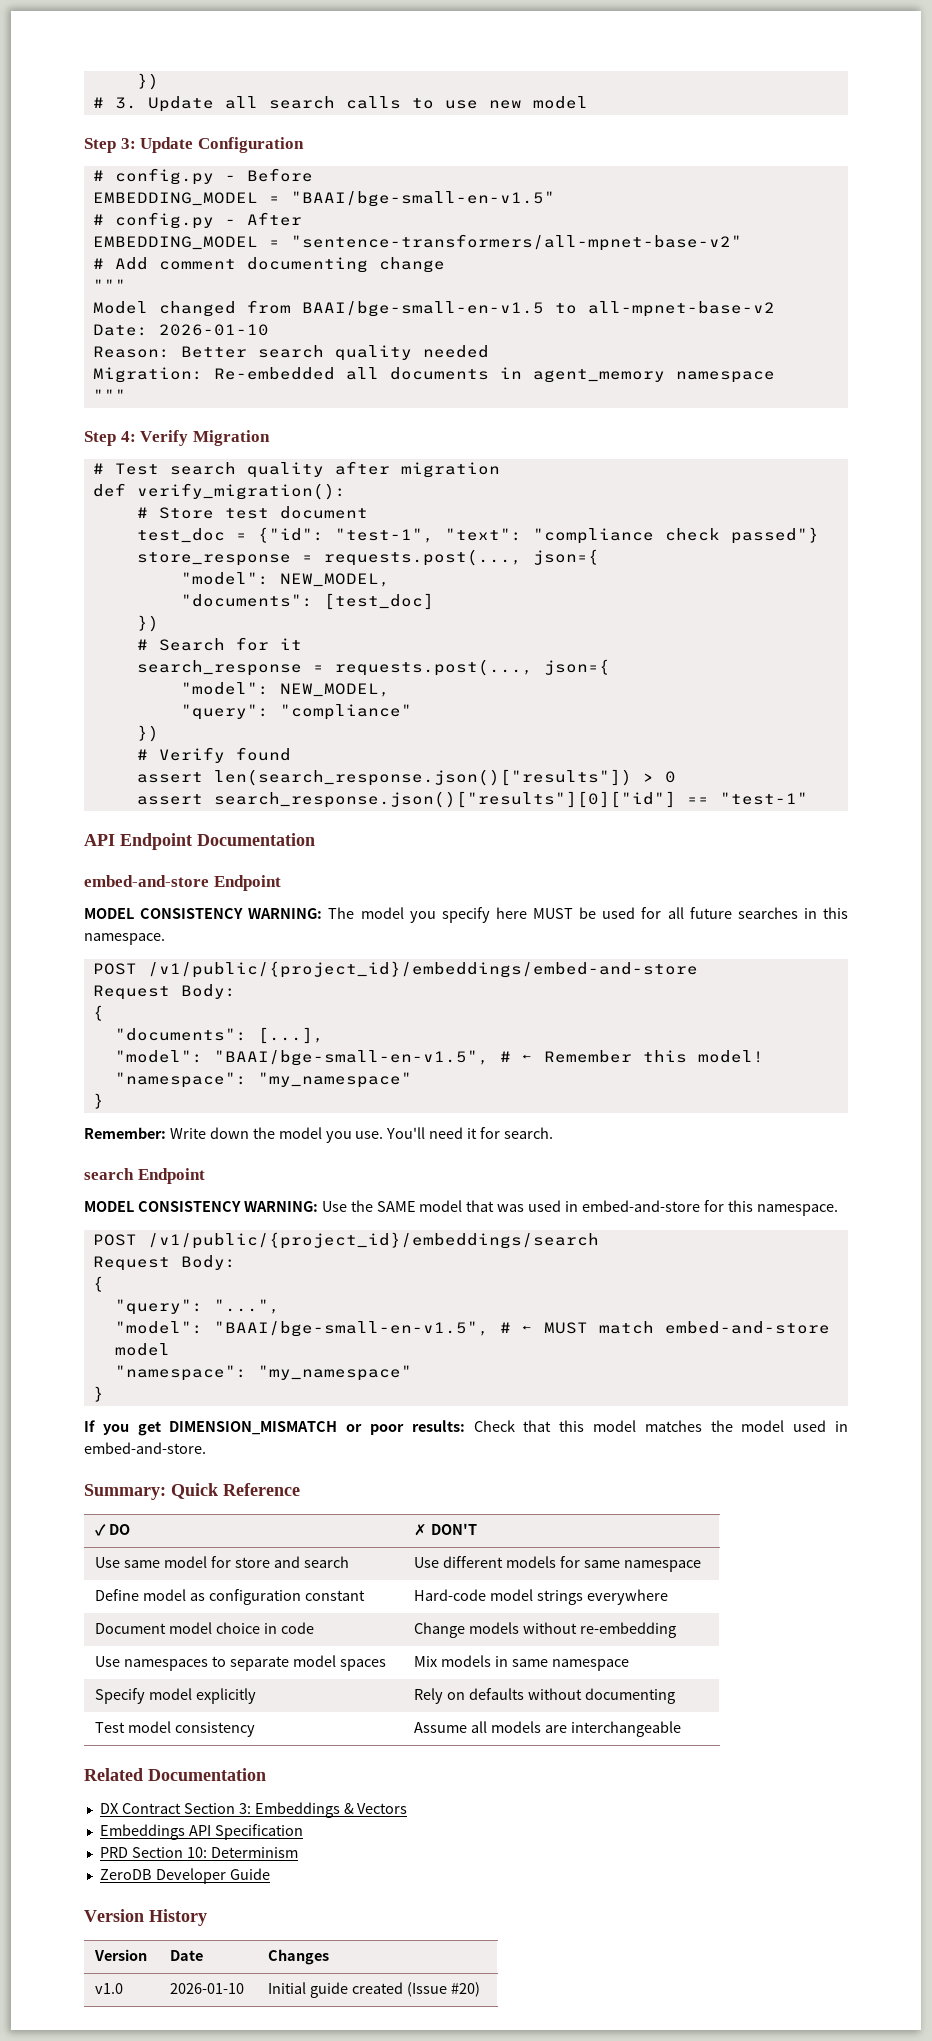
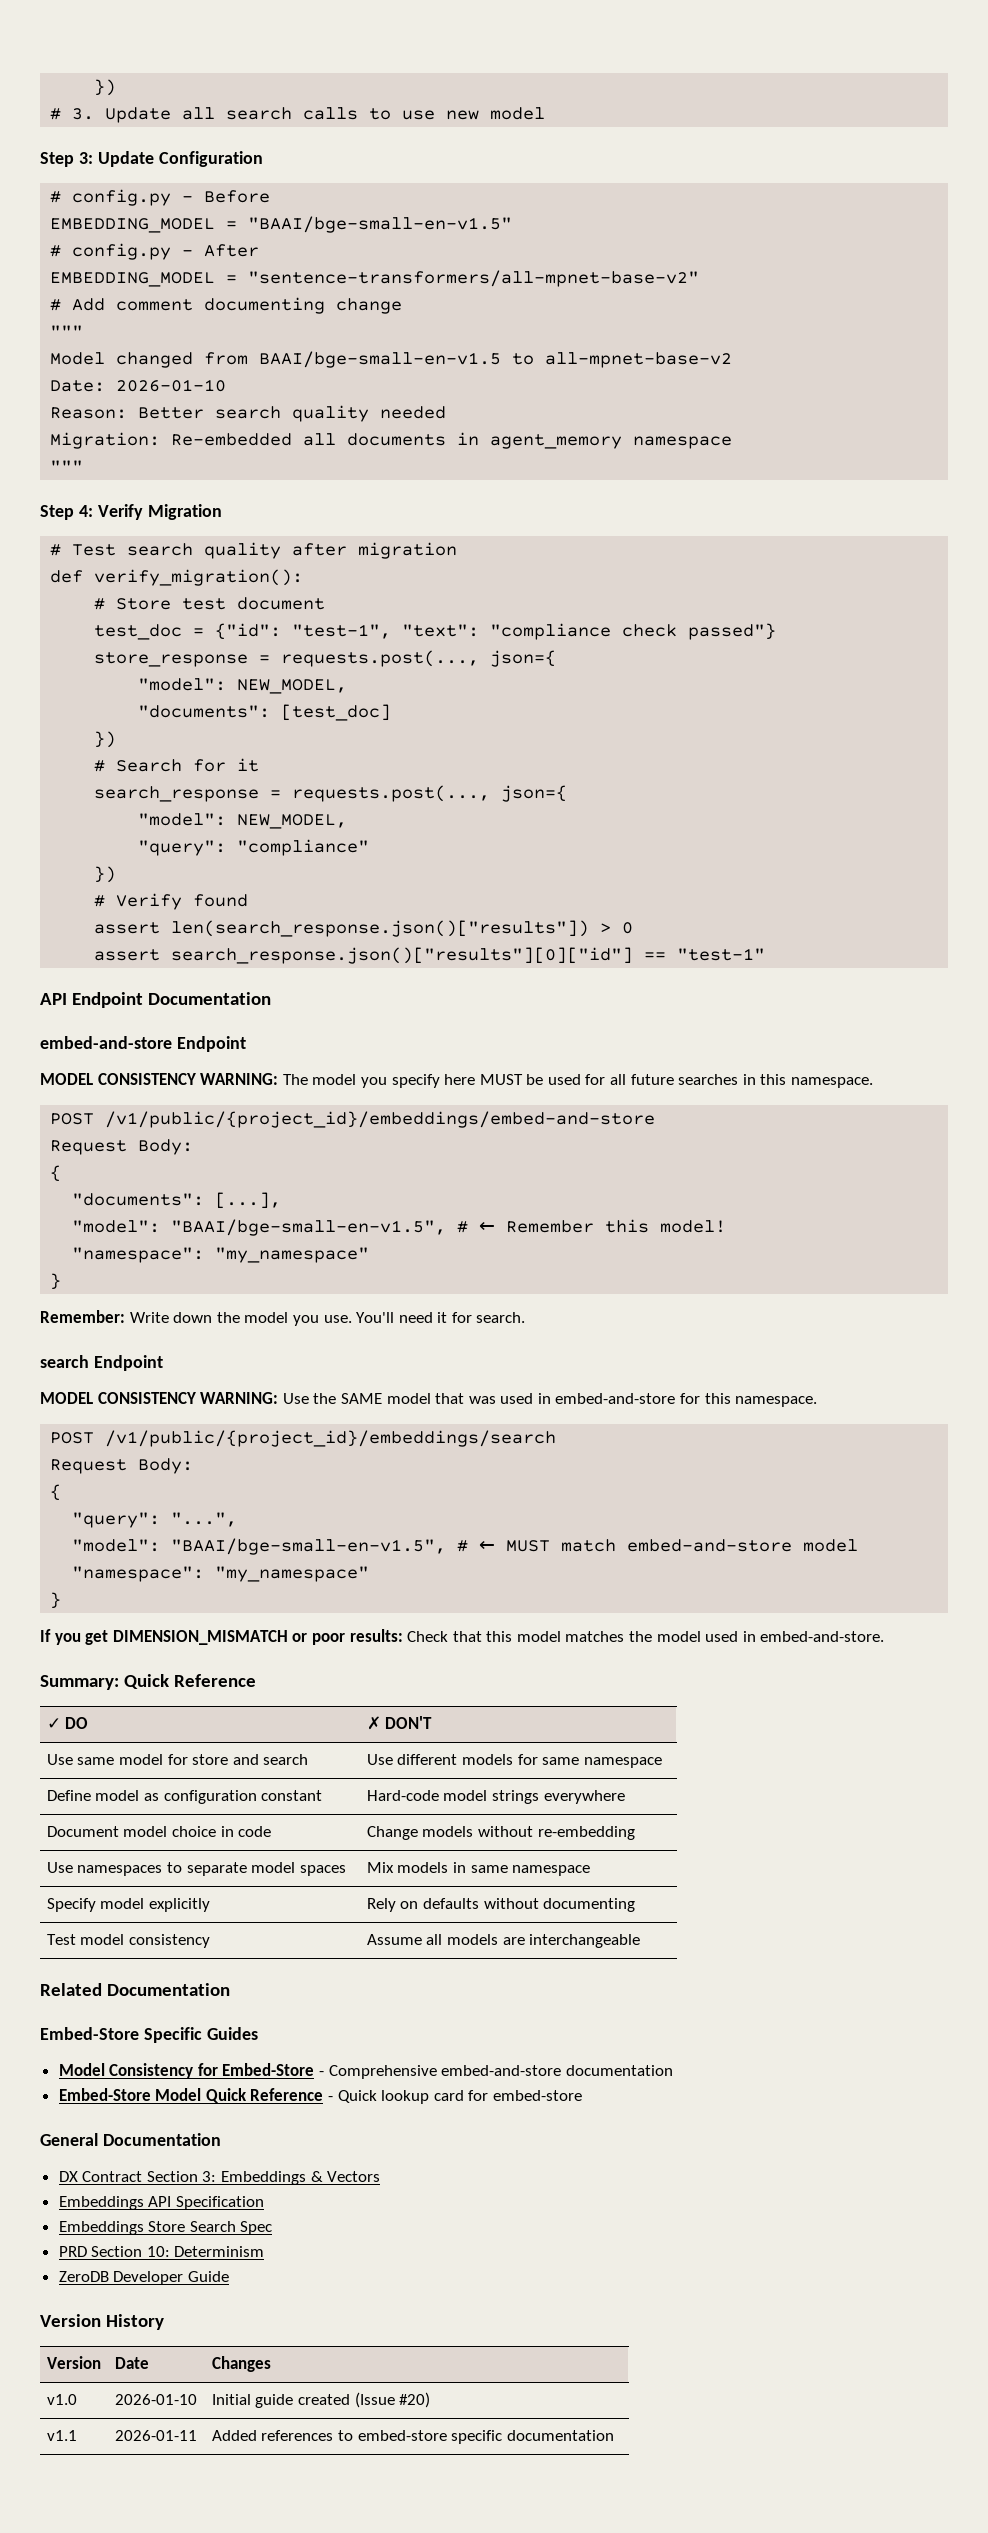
(266, 1774) none -> [40,2027,258,2043] [58,2063,673,2079] [58,2088,583,2104] [40,2133,221,2146] // Embed-Store Specific Guides // Model Consistency for Embed-Store - Comprehensive embed-and-store documentation // Embed-Store Model Quick Reference - Quick lookup card for embed-store // General Documentation
(303, 1832) none -> [58,2221,273,2235] // Embeddings Store Search Spec
(480, 1989) none -> [46,2430,77,2441] [114,2430,197,2441] [211,2430,614,2444] // v1.1 | 2026-01-11 | Added references to embed-store specific documentation

